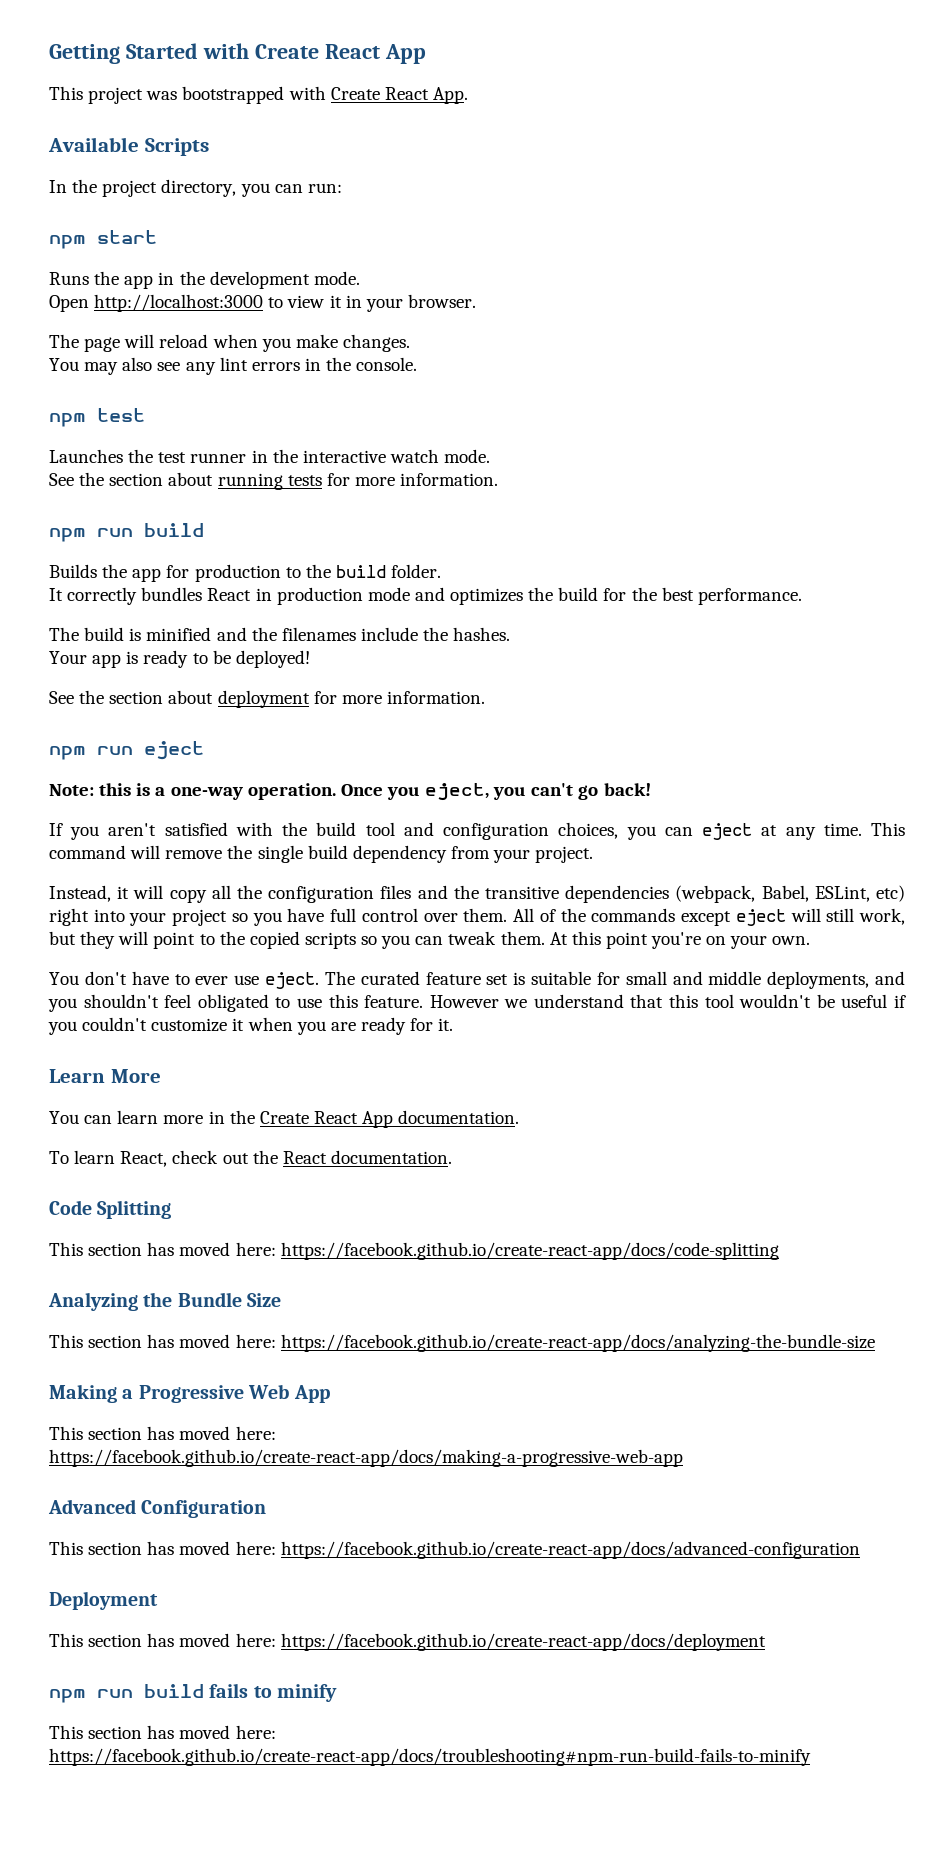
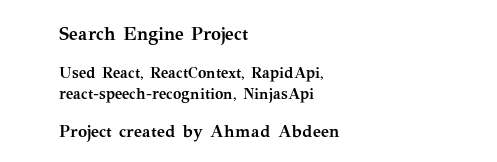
[49,43,426,64] [49,86,468,104] [48,137,209,156] [49,179,342,197] [49,230,157,249] [49,271,360,289] [49,294,476,312] [49,334,410,352] [49,357,418,375] [49,408,145,427] [49,449,491,463] [49,472,499,490] [49,523,204,542] [49,564,442,582] [49,587,802,605] [49,627,511,641] [49,650,310,668] [49,690,485,708] [49,741,204,760] [49,783,651,801] [49,822,906,840] [49,845,594,863] [49,885,906,903] [49,908,905,926] [49,931,811,949] [49,971,906,989] [48,994,907,1012] [48,1017,454,1035] [49,1069,161,1083] [49,1110,520,1128] [49,1150,452,1167] [49,1200,172,1219] [49,1242,779,1260] [48,1292,282,1311] [49,1334,875,1352] [49,1384,330,1403] [49,1426,276,1440] [49,1449,683,1467] [48,1499,267,1518] [49,1541,860,1559] [49,1591,158,1610] [49,1633,766,1651] [49,1683,338,1703] [49,1725,276,1739] [49,1748,811,1766] Getting Started with Create React App // This project was bootstrapped with Create React App. // Available Scripts // In the project directory, you can run: // npm start // Runs the app in the development mode. // Open http://localhost:3000 to view it in your browser. // The page will reload when you make changes. // You may also see any lint errors in the console. // npm test // Launches the test runner in the interactive watch mode. // See the section about running tests for more information. // npm run build // Builds the app for production to the build folder. // It correctly bundles React in production mode and optimizes the build for the best performance. // The build is minified and the filenames include the hashes. // Your app is ready to be deployed! // See the section about deployment for more information. // npm run eject // Note: this is a one-way operation. Once you eject, you can't go back! // If you aren't satisfied with the build tool and configuration choices, you can eject at any time. This command will remove the single build dependency from your project. // Instead, it will copy all the configuration files and the transitive dependencies (webpack, Babel, ESLint, etc) right into your project so you have full control over them. All of the commands except eject will still work, but they will point to the copied scripts so you can tweak them. At this point you're on your own. // You don't have to ever use eject. The curated feature set is suitable for small and middle deployments, and you shouldn't feel obligated to use this feature. However we understand that this tool wouldn't be useful if you couldn't customize it when you are ready for it. // Learn More // You can learn more in the Create React App documentation. // To learn React, check out the React documentation. // Code Splitting // This section has moved here: https://facebook.github.io/create-react-app/docs/code-splitting // Analyzing the Bundle Size // This section has moved here: https://facebook.github.io/create-react-app/docs/analyzing-the-bundle-size // Making a Progressive Web App // This section has moved here: https://facebook.github.io/create-react-app/docs/making-a-progressive-web-app // Advanced Configuration // This section has moved here: https://facebook.github.io/create-react-app/docs/advanced-configuration // Deployment // This section has moved here: https://facebook.github.io/create-react-app/docs/deployment // npm run build fails to minify // This section has moved here: https://facebook.github.io/create-react-app/docs/troubleshooting#npm-run-build-fails-to-minify -> [59,26,248,45] [59,66,324,82] [59,88,314,103] [59,125,340,142] Search Engine Project // Used React, ReactContext, RapidApi, react-speech-recognition, NinjasApi // Project created by Ahmad Abdeen

